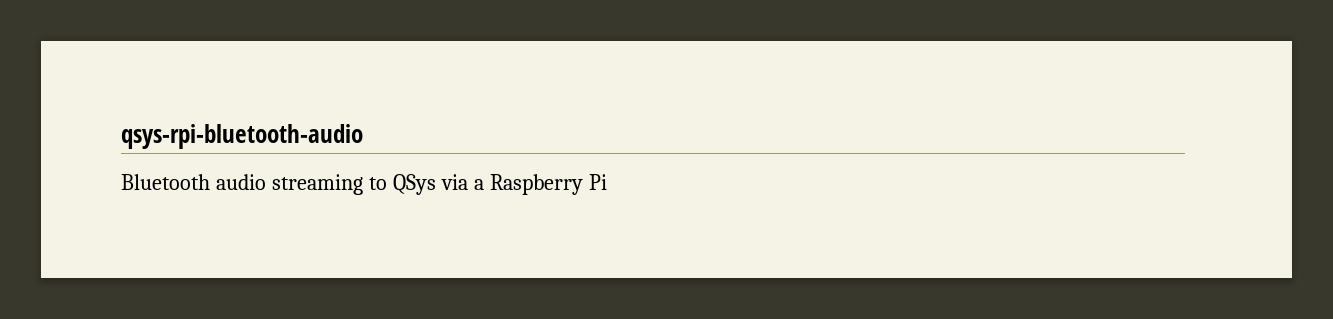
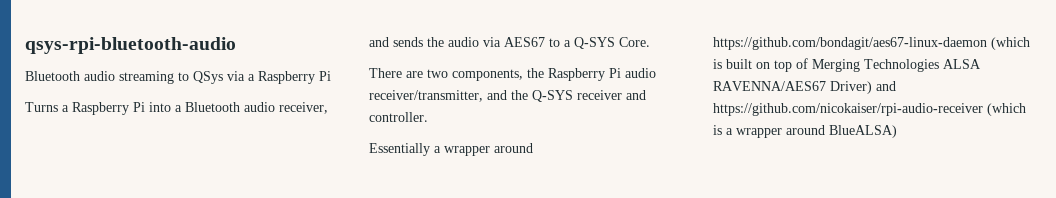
(607, 182) none -> [25,102,328,115] [369,37,650,49] [369,68,656,81] [369,90,646,102] [369,112,428,122] [369,143,533,156] [713,37,1030,50] [713,58,981,72] [713,81,896,94] [713,103,1026,116] [713,125,897,138] // Turns a Raspberry Pi into a Bluetooth audio receiver, and sends the audio via AES67 to a Q-SYS Core. // There are two components, the Raspberry Pi audio receiver/transmitter, and the Q-SYS receiver and controller. // Essentially a wrapper around https://github.com/bondagit/aes67-linux-daemon (which is built on top of Merging Technologies ALSA RAVENNA/AES67 Driver) and https://github.com/nicokaiser/rpi-audio-receiver (which is a wrapper around BlueALSA)

